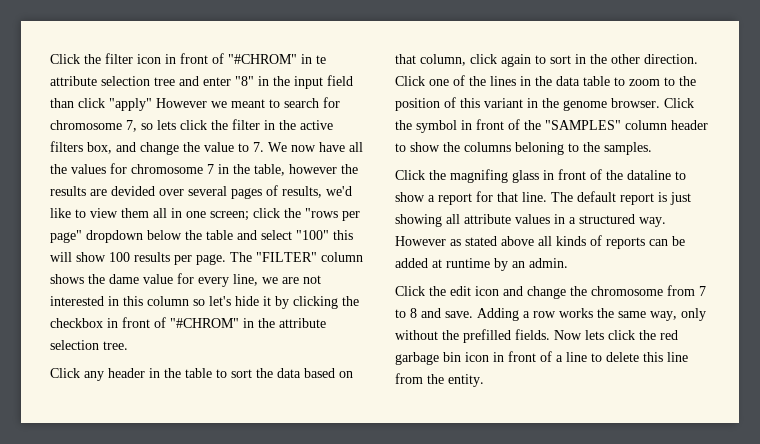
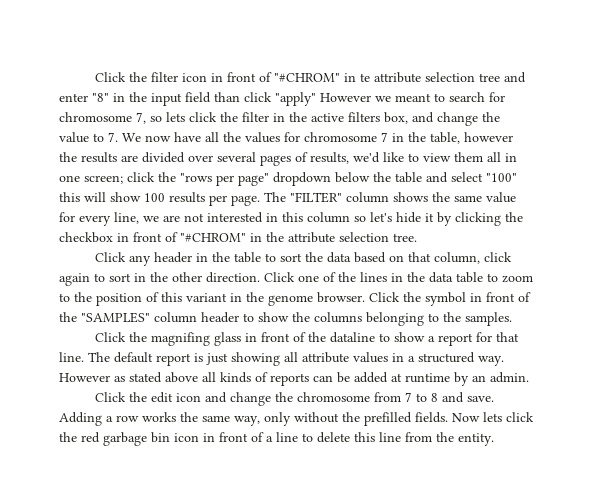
[111,186,155,196] devided -> [142,152,185,163] divided
[109,274,139,284] dame -> [454,195,482,202] same
[515,142,564,155] beloning -> [366,312,424,326] belonging

